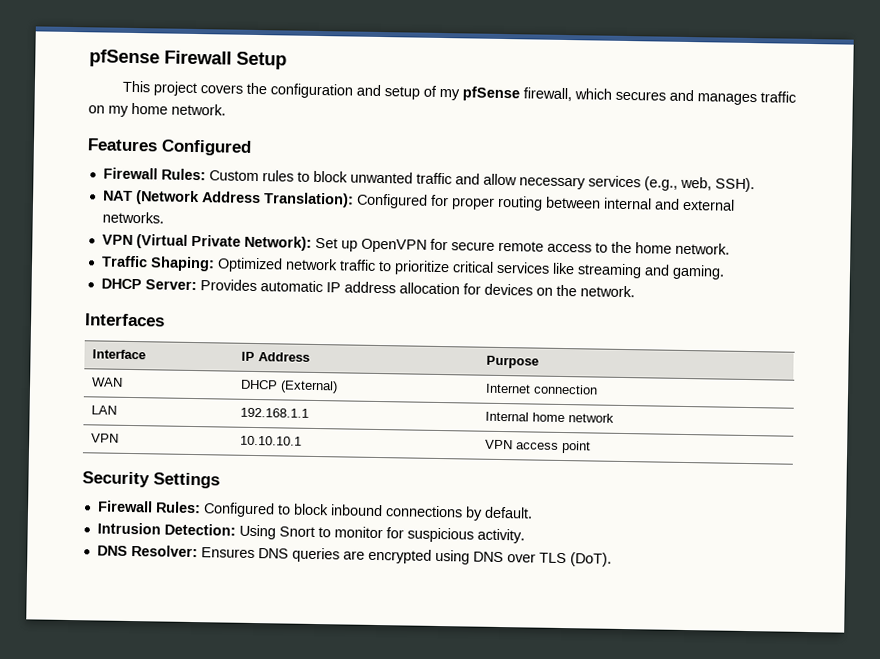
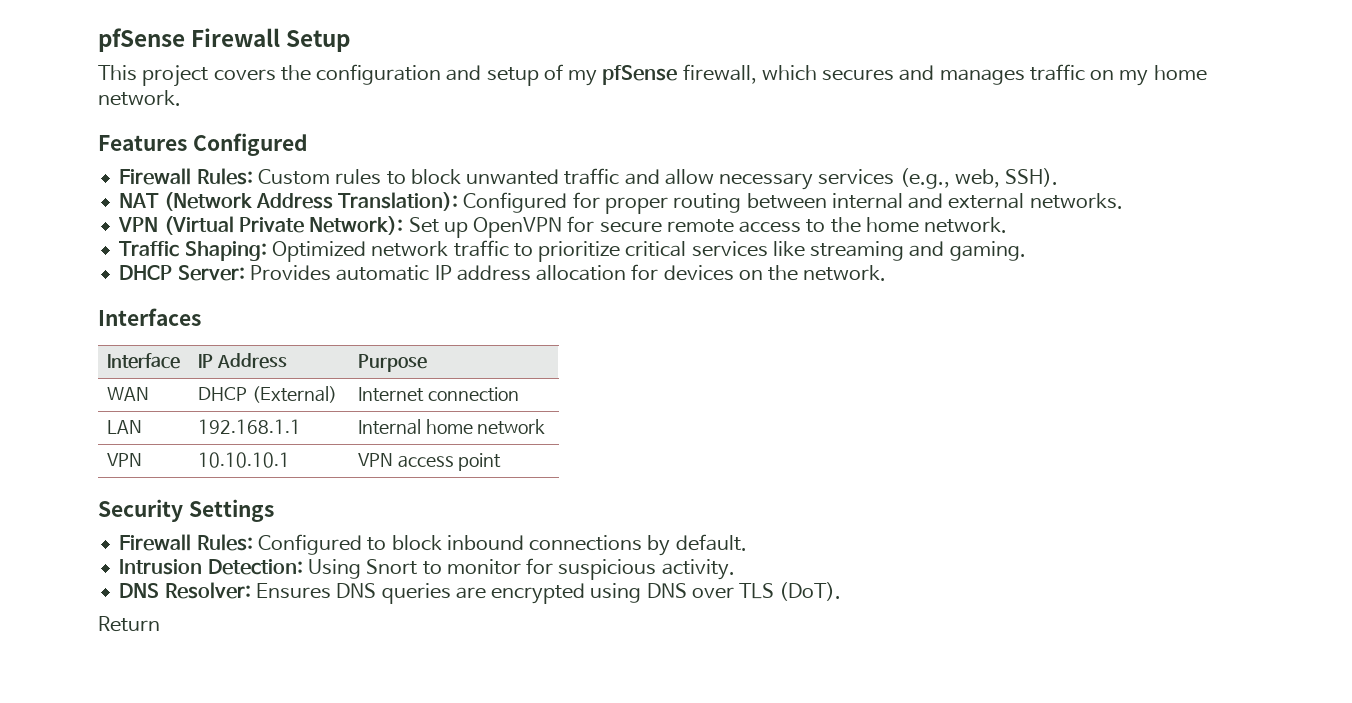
(612, 559) none -> [98,616,160,632] // Return

